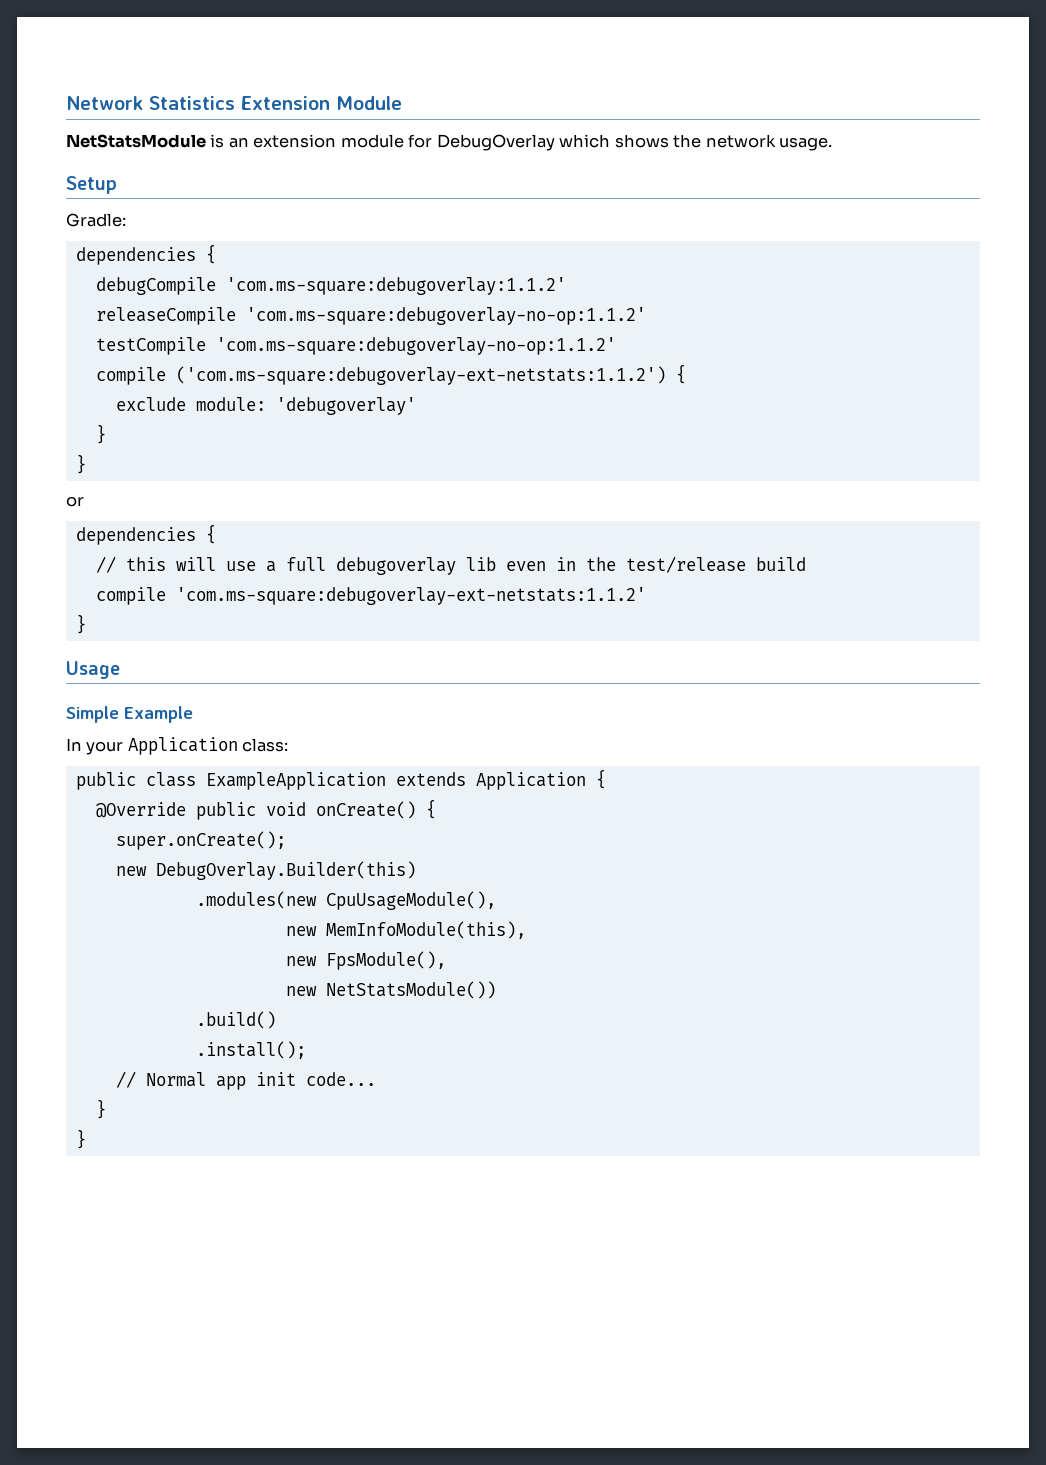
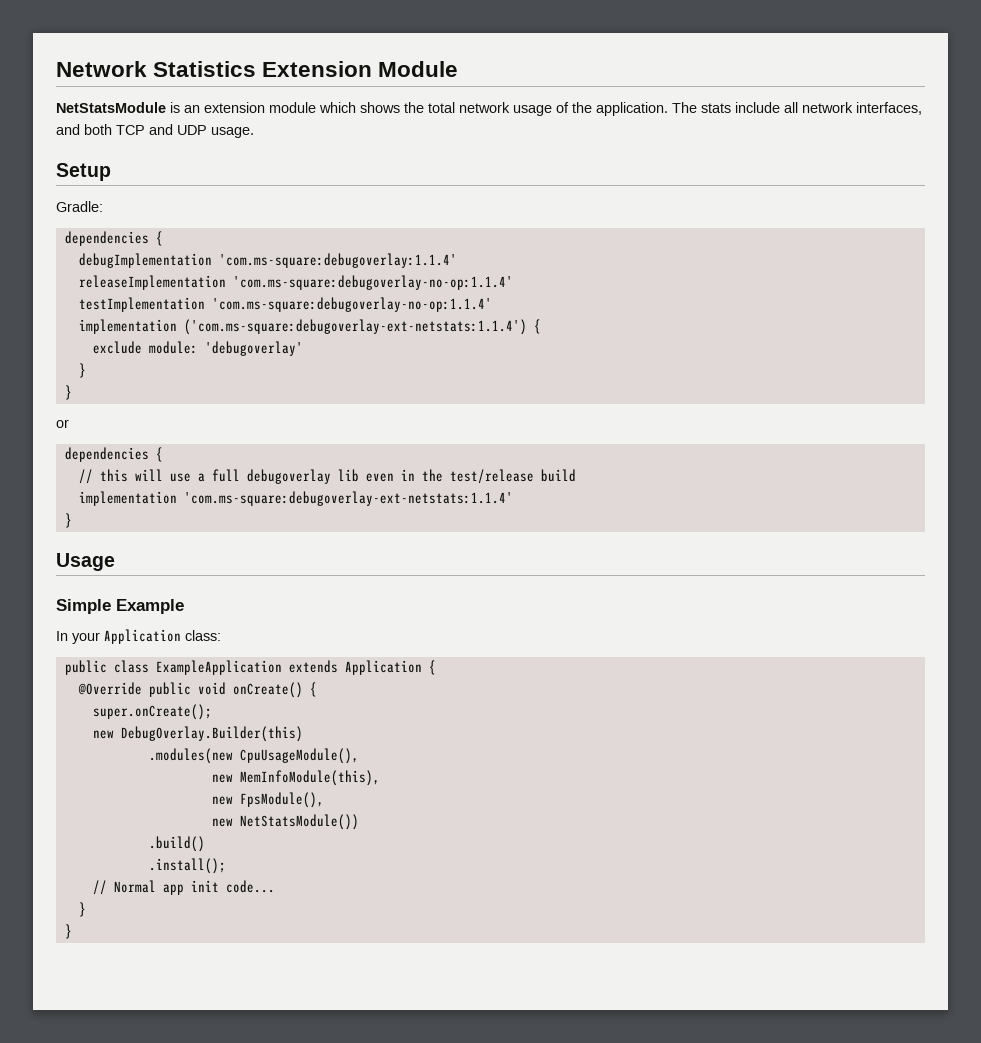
[408,134,555,151] for DebugOverlay -> (316, 107) none
[705,134,776,148] network -> [428,102,922,116] [56,124,207,135] total network usage of the application. The stats include all network interfaces, and both TCP and UDP
[95,277,566,295] [95,307,646,325] [95,337,616,355] [95,366,666,385] debugCompile 'com.ms-square:debugoverlay:1.1.2' // releaseCompile 'com.ms-square:debugoverlay-no-op:1.1.2' // testCompile 'com.ms-square:debugoverlay-no-op:1.1.2' // compile ('com.ms-square:debugoverlay-ext-netstats:1.1.2') -> [78,253,457,268] [78,275,513,290] [78,297,492,312] [78,319,527,335] debugImplementation 'com.ms-square:debugoverlay:1.1.4' // releaseImplementation 'com.ms-square:debugoverlay-no-op:1.1.4' // testImplementation 'com.ms-square:debugoverlay-no-op:1.1.4' // implementation ('com.ms-square:debugoverlay-ext-netstats:1.1.4')
[95,587,646,605] compile 'com.ms-square:debugoverlay-ext-netstats:1.1.2' -> [78,491,513,506] implementation 'com.ms-square:debugoverlay-ext-netstats:1.1.4'

